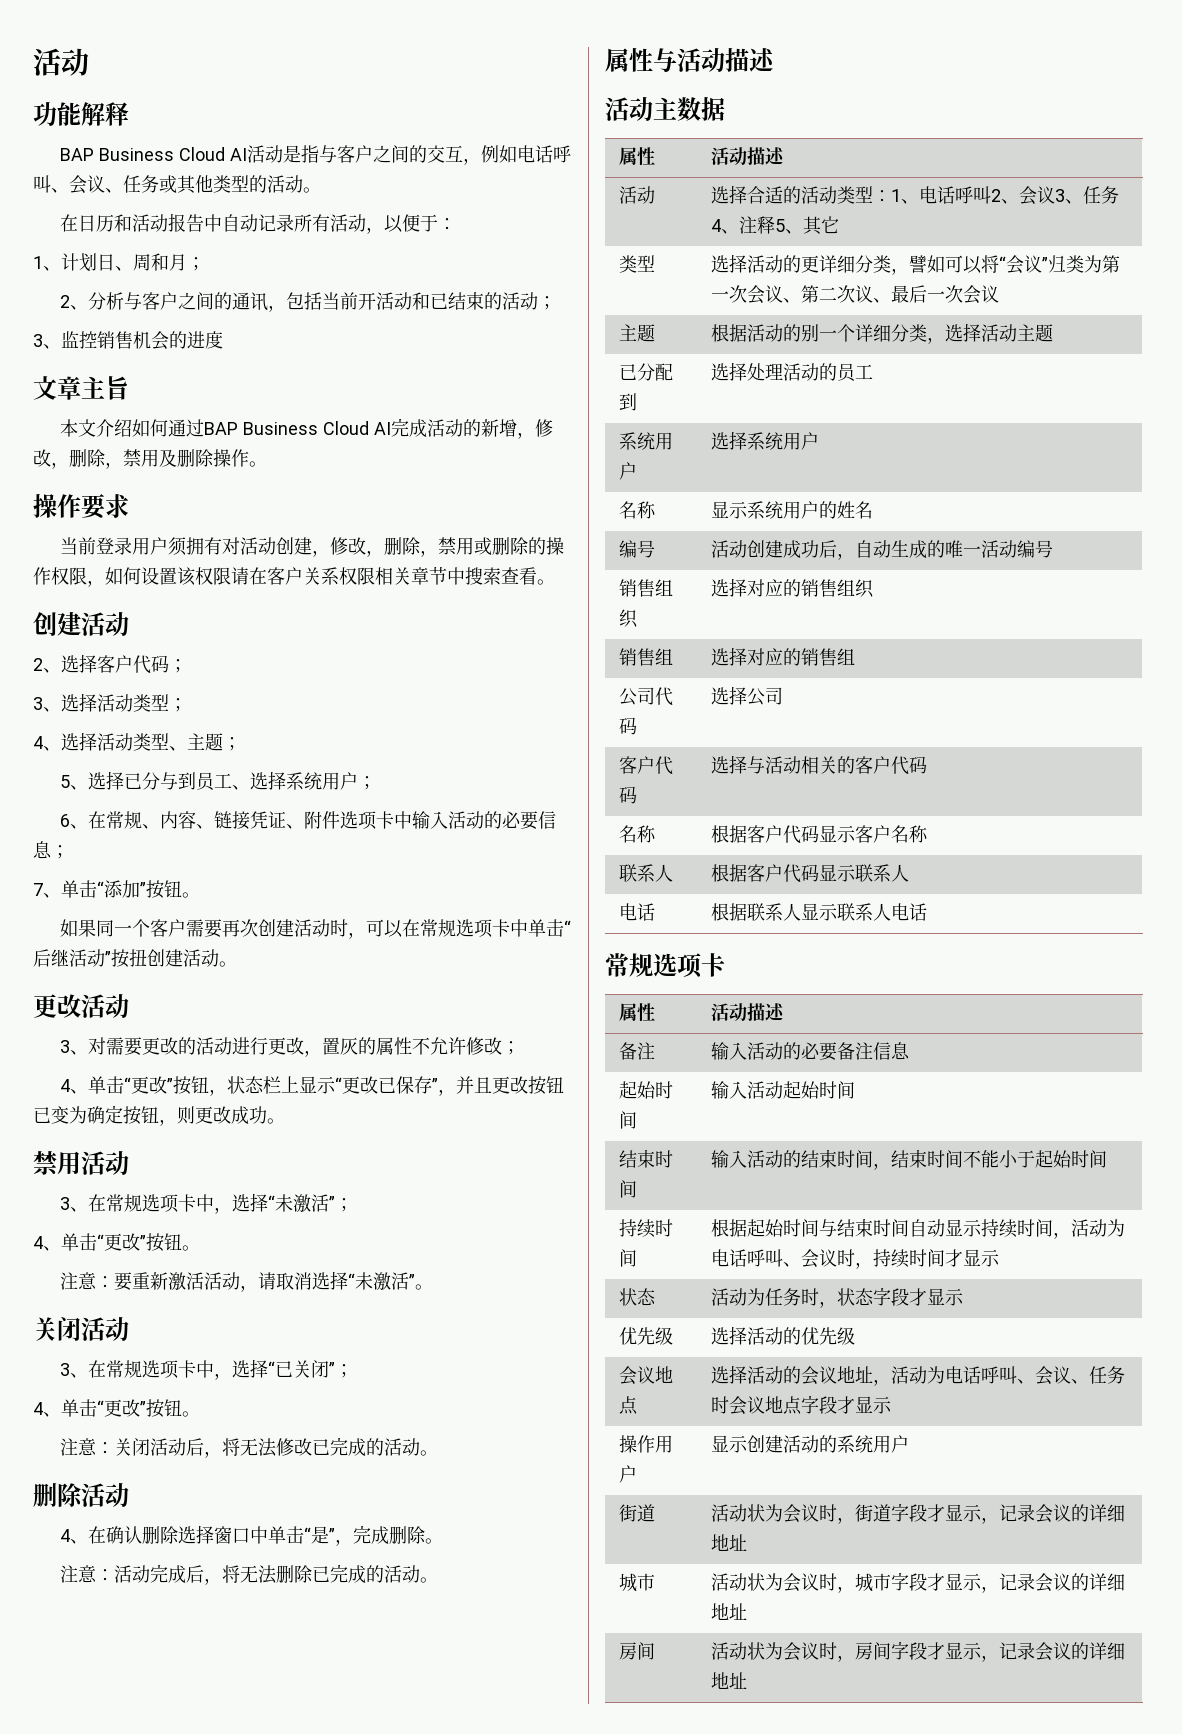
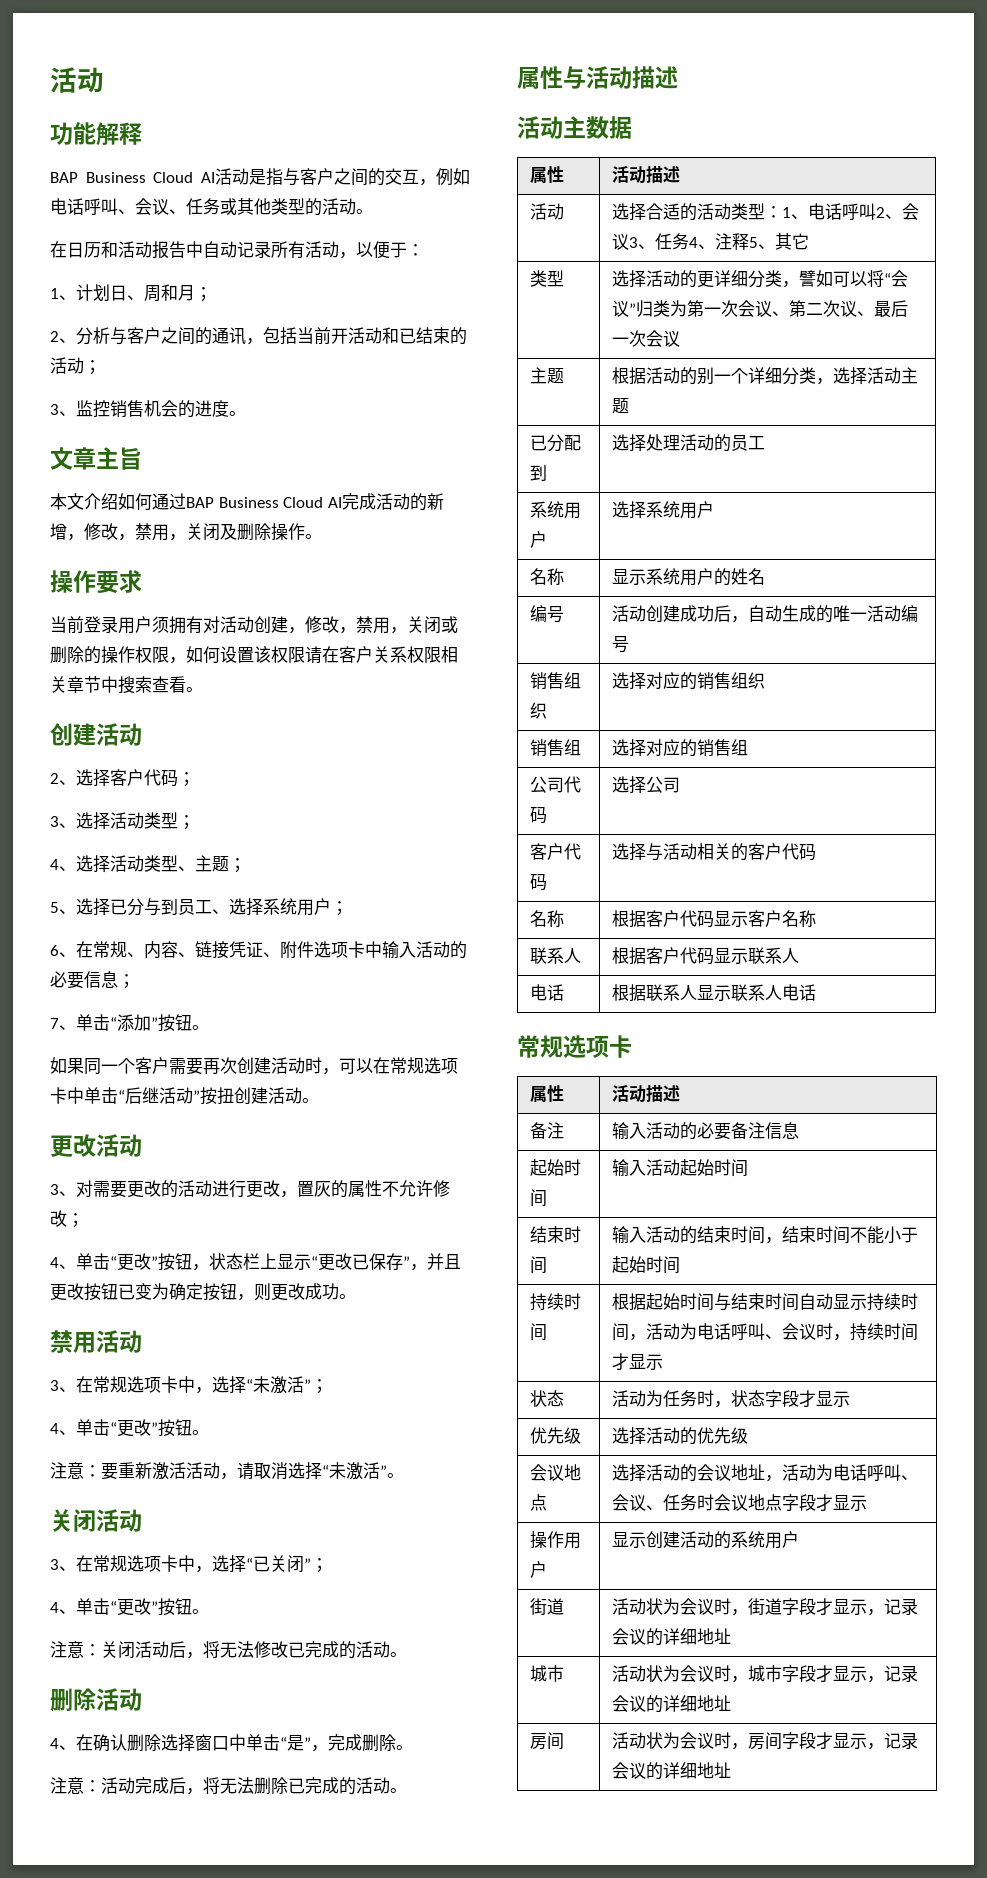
(223, 340) none -> [229,411,246,416] 。
[69,449,159,469] 删除，禁用 -> [135,523,220,541] 禁用，关闭
[383,537,474,557] 删除，禁用 -> [356,616,441,634] 禁用，关闭

